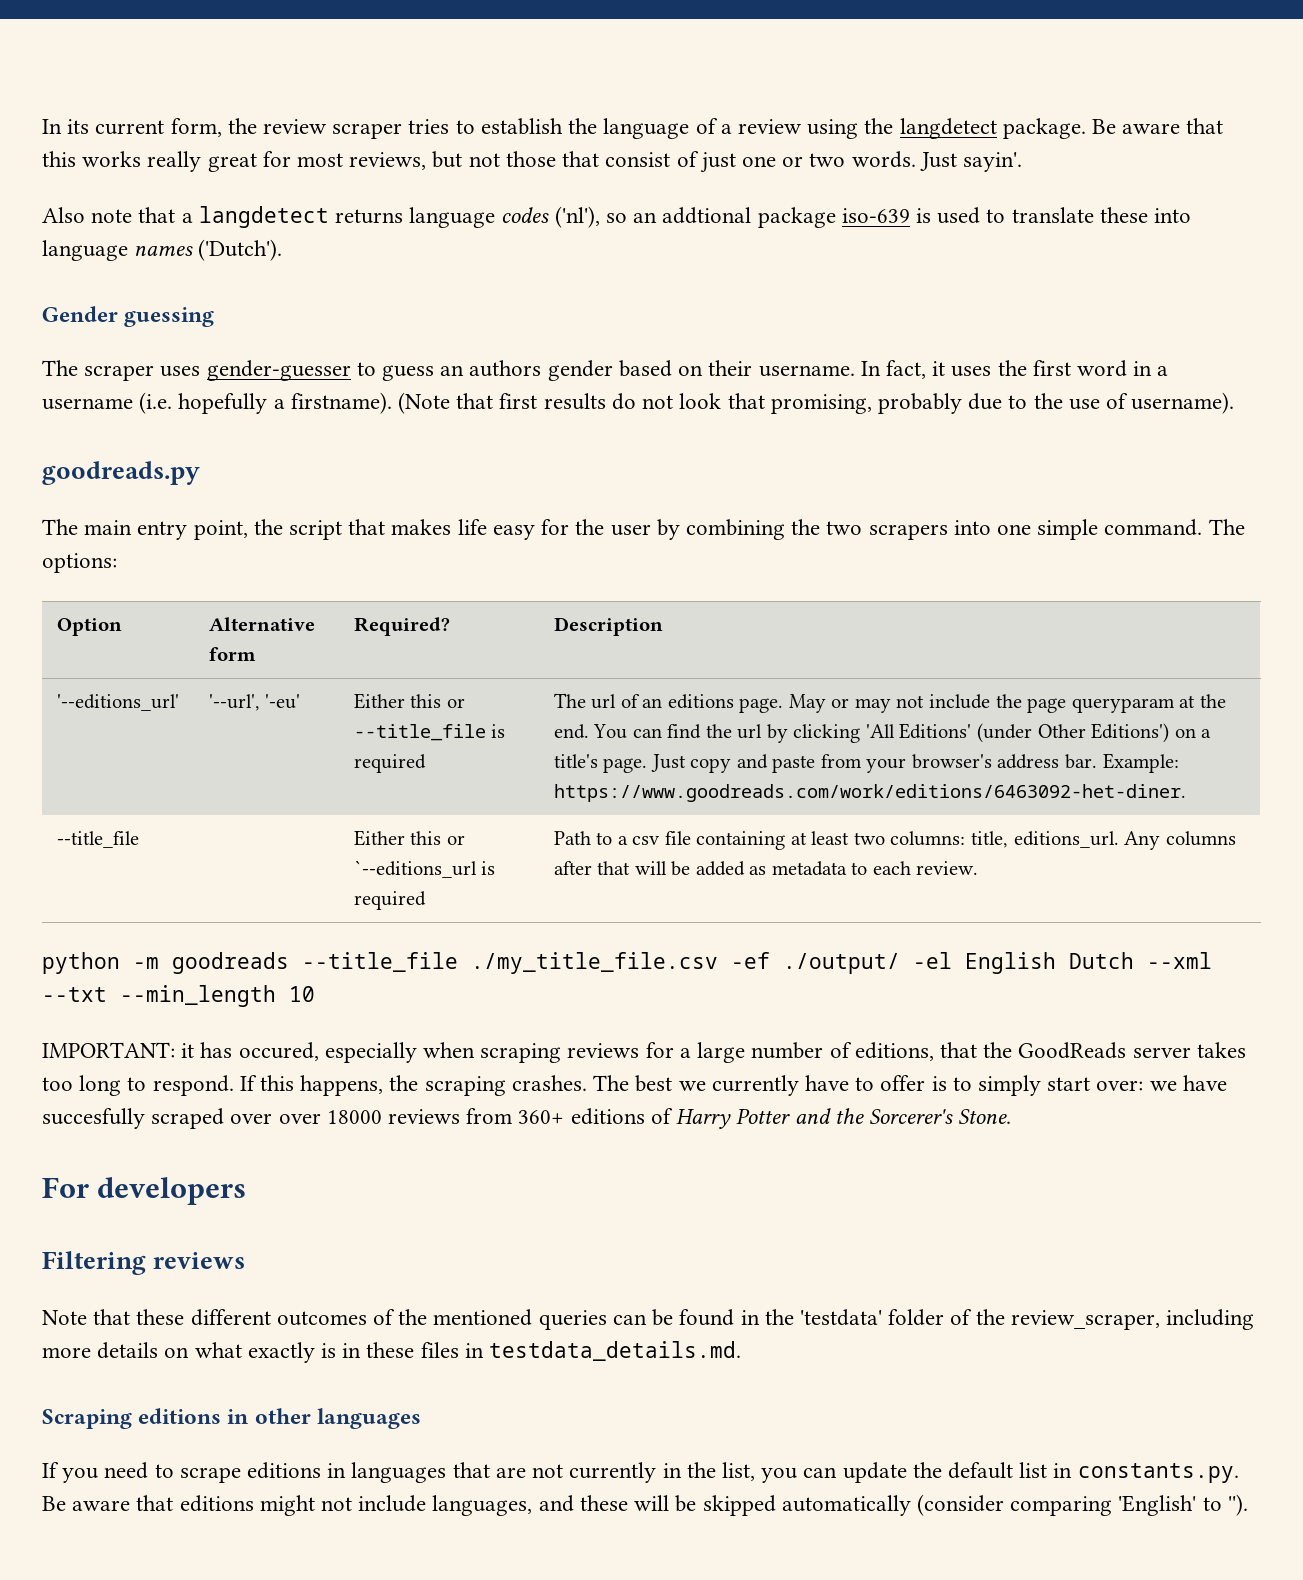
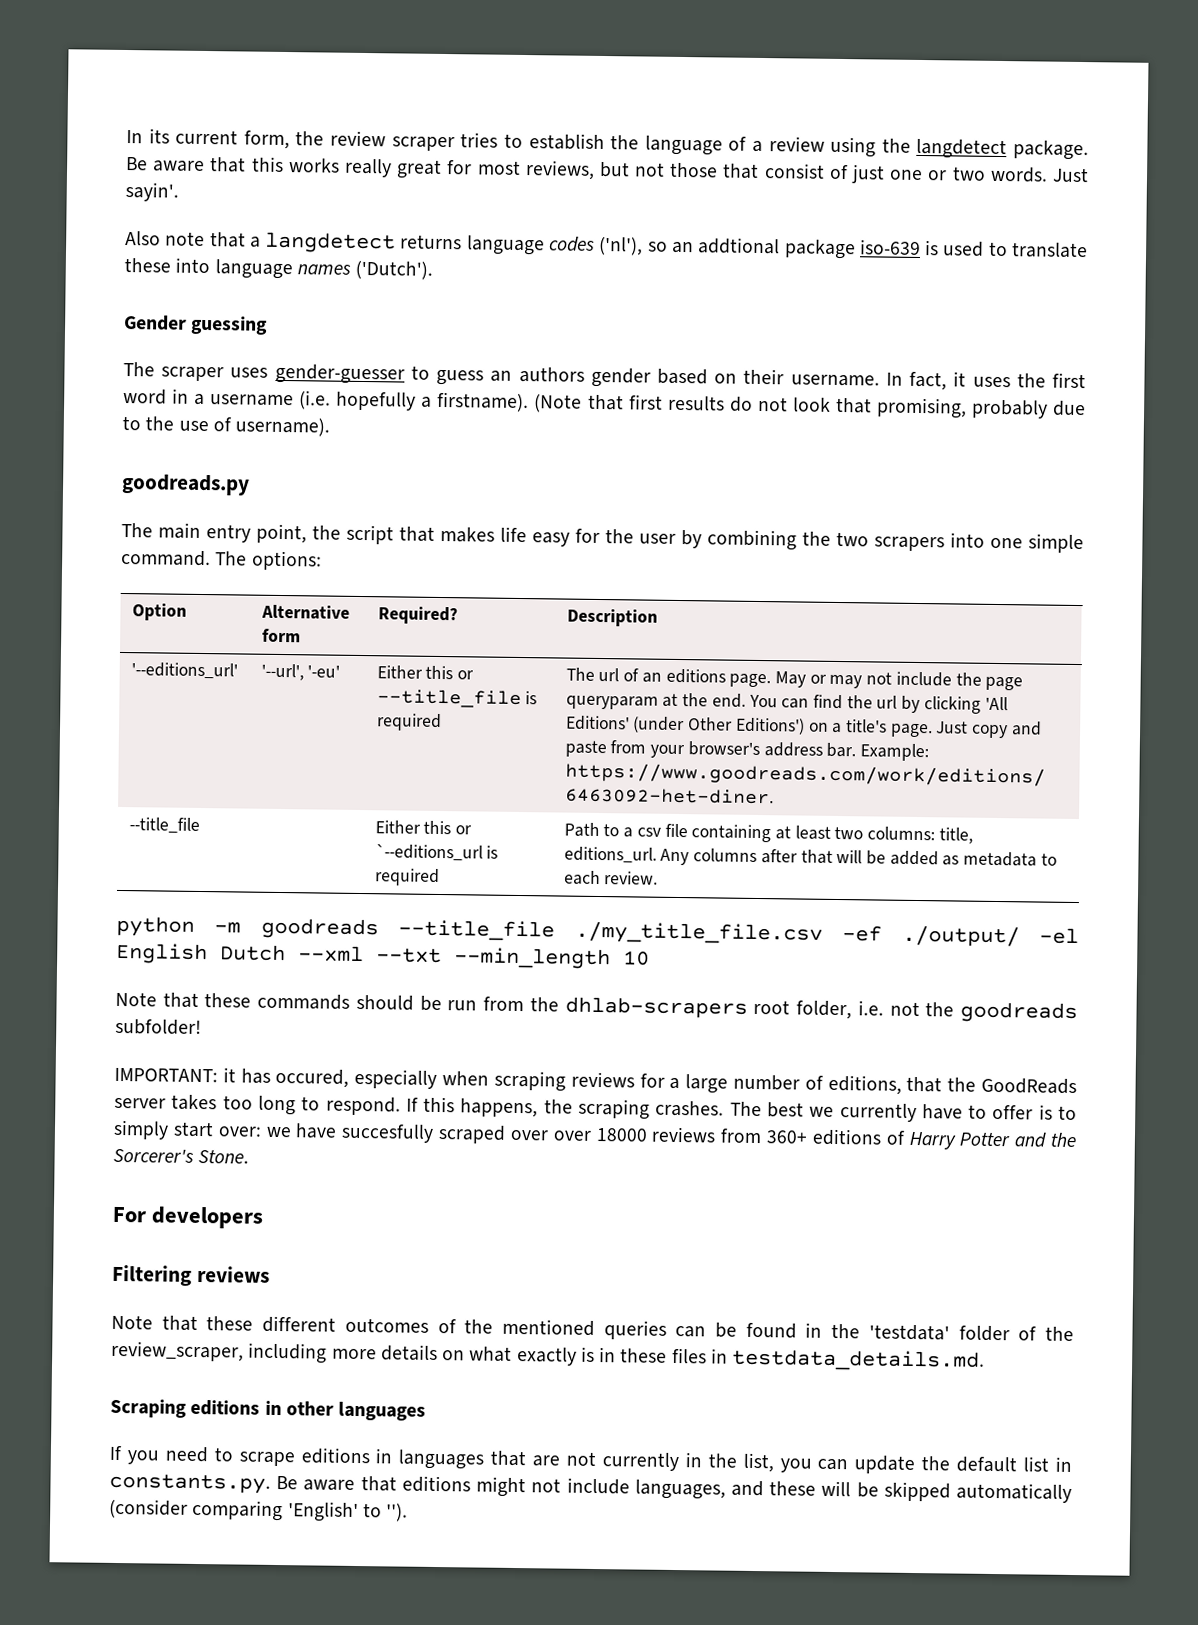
(315, 994) none -> [115,991,1078,1024] [115,1018,202,1036] // Note that these commands should be run from the dhlab-scrapers root folder, i.e. not the goodreads subfolder!

